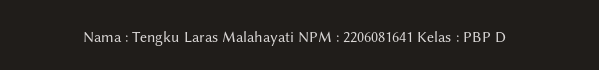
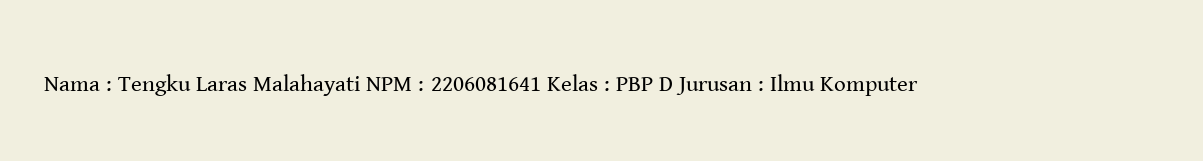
(507, 37) none -> [675,74,919,96] Jurusan : Ilmu Komputer

